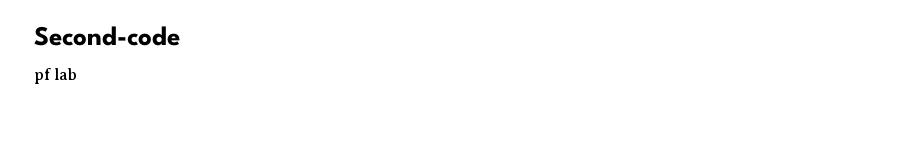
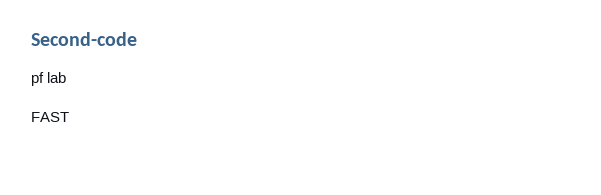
(78, 74) none -> [31,112,69,122] // FAST

